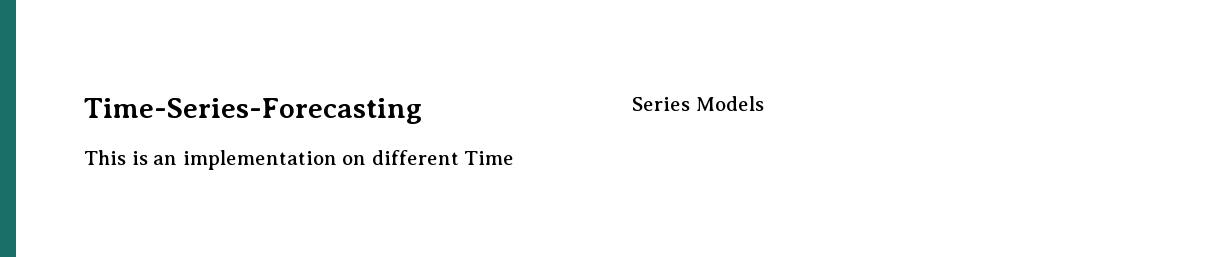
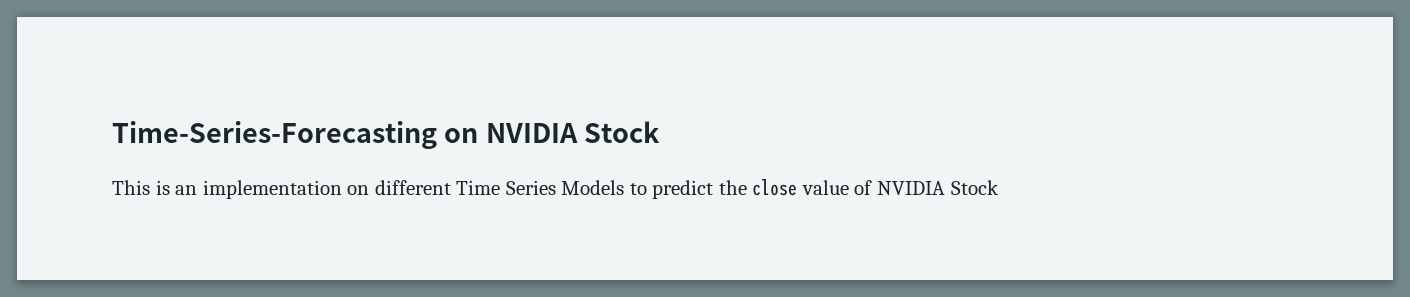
(422, 111) none -> [444,121,660,143] on NVIDIA Stock
(764, 103) none -> [629,179,999,199] to predict the close value of NVIDIA Stock

